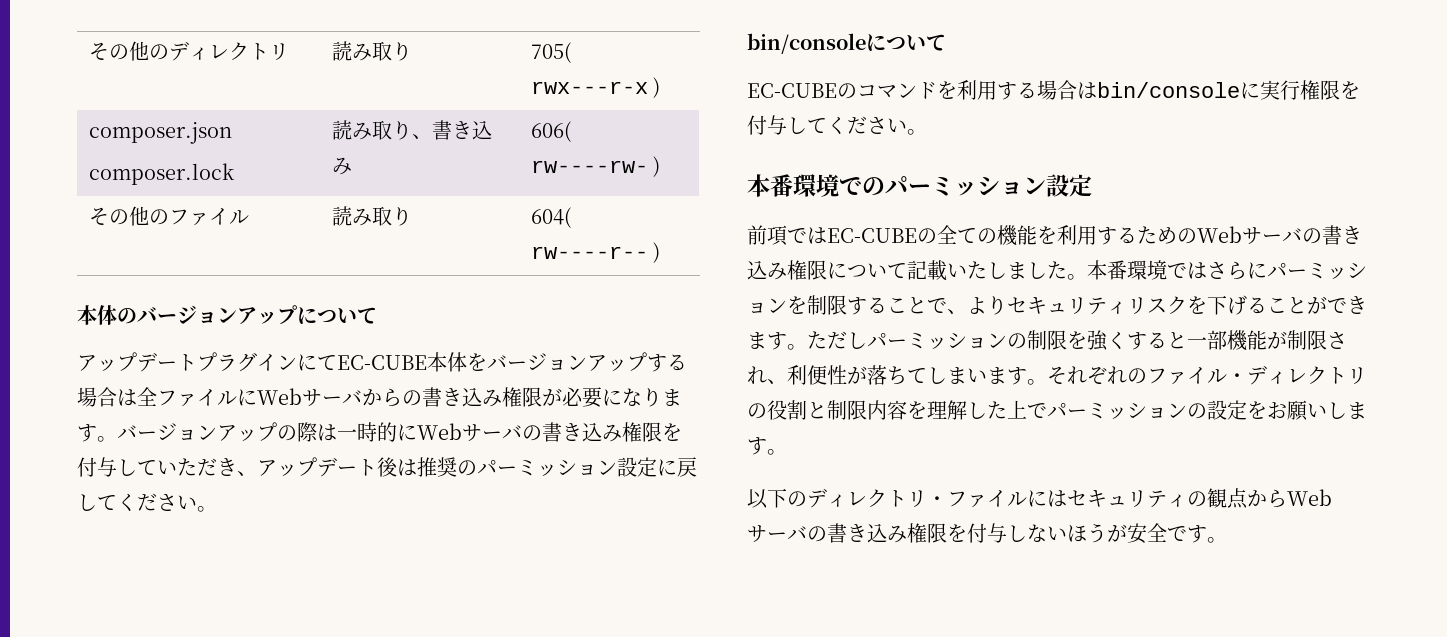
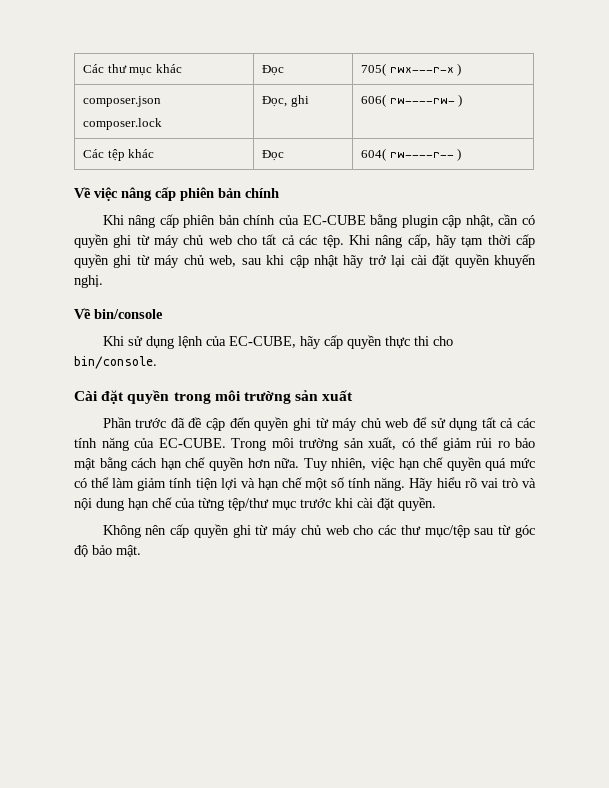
[88,41,289,61] [331,41,412,61] その他のディレクトリ | 読み取り -> [83,64,182,76] [262,65,285,76] Các thư mục khác | Đọc
[331,120,492,140] [331,157,352,175] 読み取り、書き込み -> [262,95,309,107] Đọc, ghi
[88,206,249,226] [331,206,412,226] [530,207,571,228] [530,242,661,263] [77,305,377,325] [77,352,687,372] [77,387,682,408] [77,422,682,442] [77,457,697,477] [77,493,217,512] [747,33,946,54] [747,80,1360,100] [747,115,927,135] [747,174,1092,197] [747,225,1362,246] [747,260,1367,281] [747,295,1367,315] [747,330,1347,351] [747,365,1367,385] [747,400,1367,421] [747,437,787,455] [747,488,1332,509] [747,523,1227,544] その他のファイル | 読み取り | 604( rw----r-- ) // 本体のバージョンアップについて // アップデートプラグインにてEC-CUBE本体をバージョンアップする場合は全ファイルにWebサーバからの書き込み権限が必要になります。バージョンアップの際は一時的にWebサーバの書き込み権限を付与していただき、アップデート後は推奨のパーミッション設定に戻してください。 // bin/consoleについて // EC-CUBEのコマンドを利用する場合はbin/consoleに実行権限を付与してください。 // 本番環境でのパーミッション設定 // 前項ではEC-CUBEの全ての機能を利用するためのWebサーバの書き込み権限について記載いたしました。本番環境ではさらにパーミッションを制限することで、よりセキュリティリスクを下げることができます。ただしパーミッションの制限を強くすると一部機能が制限され、利便性が落ちてしまいます。それぞれのファイル・ディレクトリの役割と制限内容を理解した上でパーミッションの設定をお願いします。 // 以下のディレクトリ・ファイルにはセキュリティの観点からWebサーバの書き込み権限を付与しないほうが安全です。 -> [83,149,155,161] [262,150,285,161] [361,148,462,161] [74,187,279,201] [102,214,535,228] [74,234,536,248] [74,254,536,268] [74,275,103,288] [74,308,163,319] [102,335,453,349] [74,356,157,369] [74,390,354,404] [102,417,536,431] [74,437,535,451] [74,457,536,471] [74,477,536,491] [74,497,436,511] [102,524,535,538] [74,545,141,557] Các tệp khác | Đọc | 604( rw----r-- ) // Về việc nâng cấp phiên bản chính // Khi nâng cấp phiên bản chính của EC-CUBE bằng plugin cập nhật, cần có quyền ghi từ máy chủ web cho tất cả các tệp. Khi nâng cấp, hãy tạm thời cấp quyền ghi từ máy chủ web, sau khi cập nhật hãy trở lại cài đặt quyền khuyến nghị. // Về bin/console // Khi sử dụng lệnh của EC-CUBE, hãy cấp quyền thực thi cho bin/console. // Cài đặt quyền trong môi trường sản xuất // Phần trước đã đề cập đến quyền ghi từ máy chủ web để sử dụng tất cả các tính năng của EC-CUBE. Trong môi trường sản xuất, có thể giảm rủi ro bảo mật bằng cách hạn chế quyền hơn nữa. Tuy nhiên, việc hạn chế quyền quá mức có thể làm giảm tính tiện lợi và hạn chế một số tính năng. Hãy hiểu rõ vai trò và nội dung hạn chế của từng tệp/thư mục trước khi cài đặt quyền. // Không nên cấp quyền ghi từ máy chủ web cho các thư mục/tệp sau từ góc độ bảo mật.

